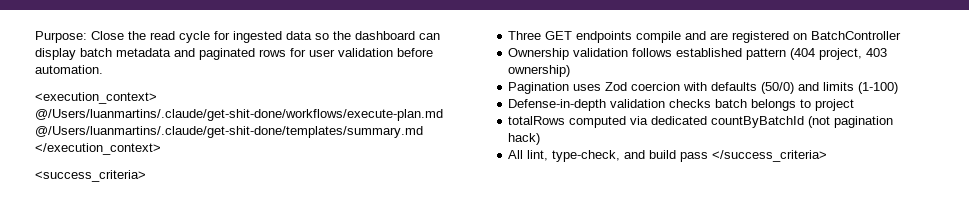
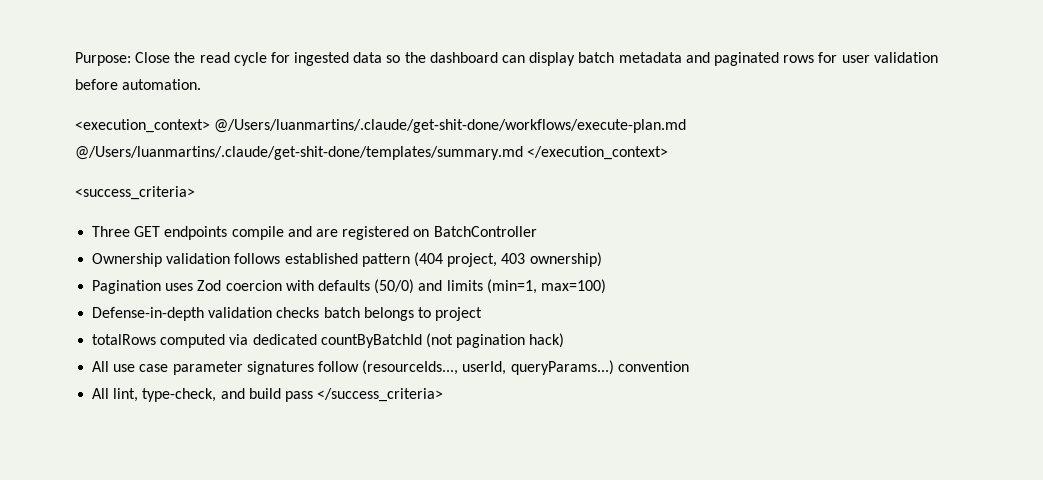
[858,82,899,94] (1-100) -> [486,279,606,294] (min=1, max=100)
(541, 139) none -> [92,360,689,375] // All use case parameter signatures follow (resourceIds..., userId, queryParams...) convention

